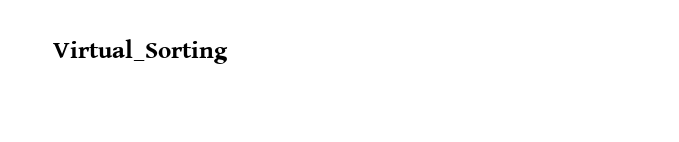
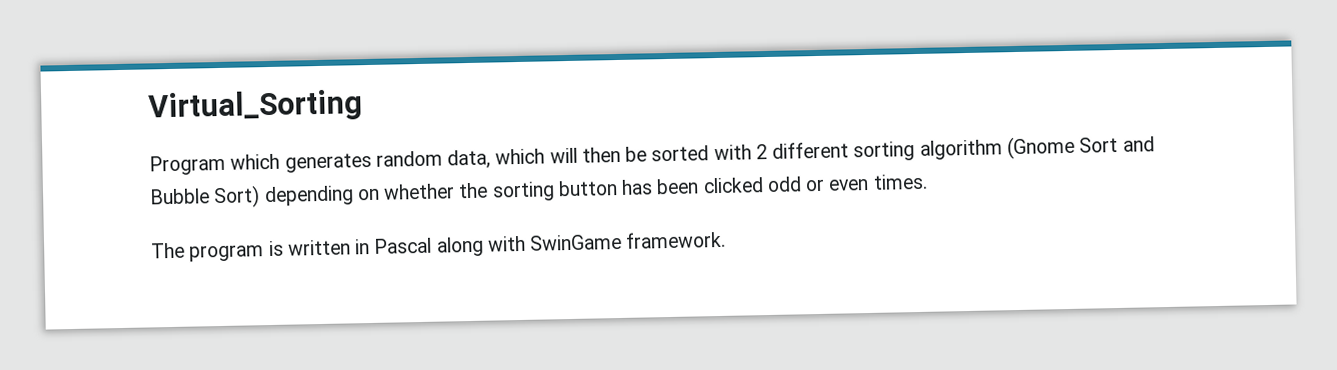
(228, 51) none -> [149,135,1155,176] [149,173,928,209] [151,230,727,262] // Program which generates random data, which will then be sorted with 2 different sorting algorithm (Gnome Sort and Bubble Sort) depending on whether the sorting button has been clicked odd or even times. // The program is written in Pascal along with SwinGame framework.

